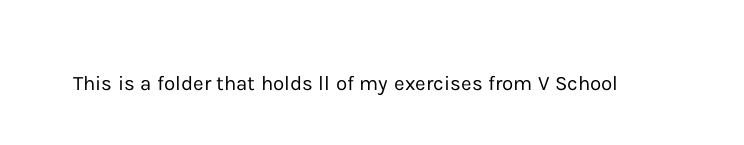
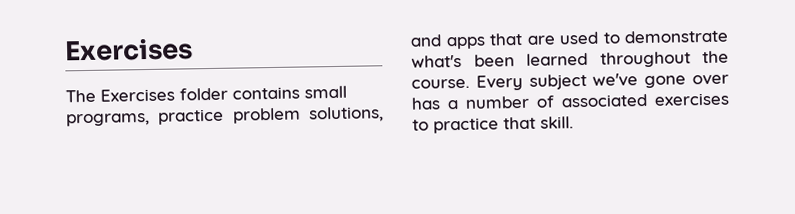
[73,75,619,96] This is a folder that holds ll of my exercises from V School -> [64,38,193,62] [65,85,347,103] [66,106,384,127] [410,29,728,50] [411,50,729,68] [411,73,729,91] [411,92,730,110] [412,116,574,134] Exercises // The Exercises folder contains small programs, practice problem solutions, and apps that are used to demonstrate what's been learned throughout the course. Every subject we've gone over has a number of associated exercises to practice that skill.

